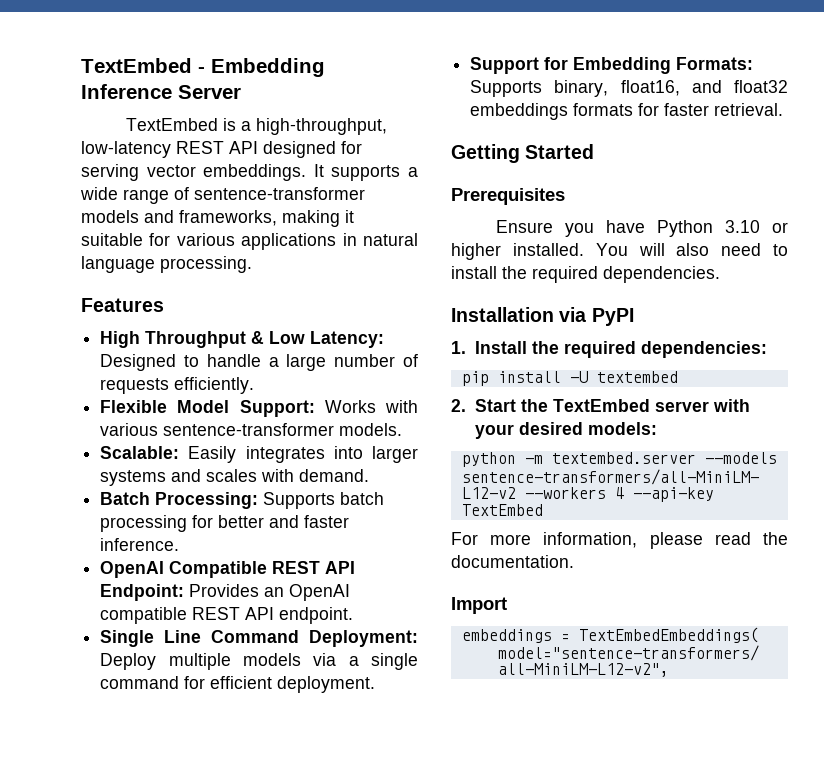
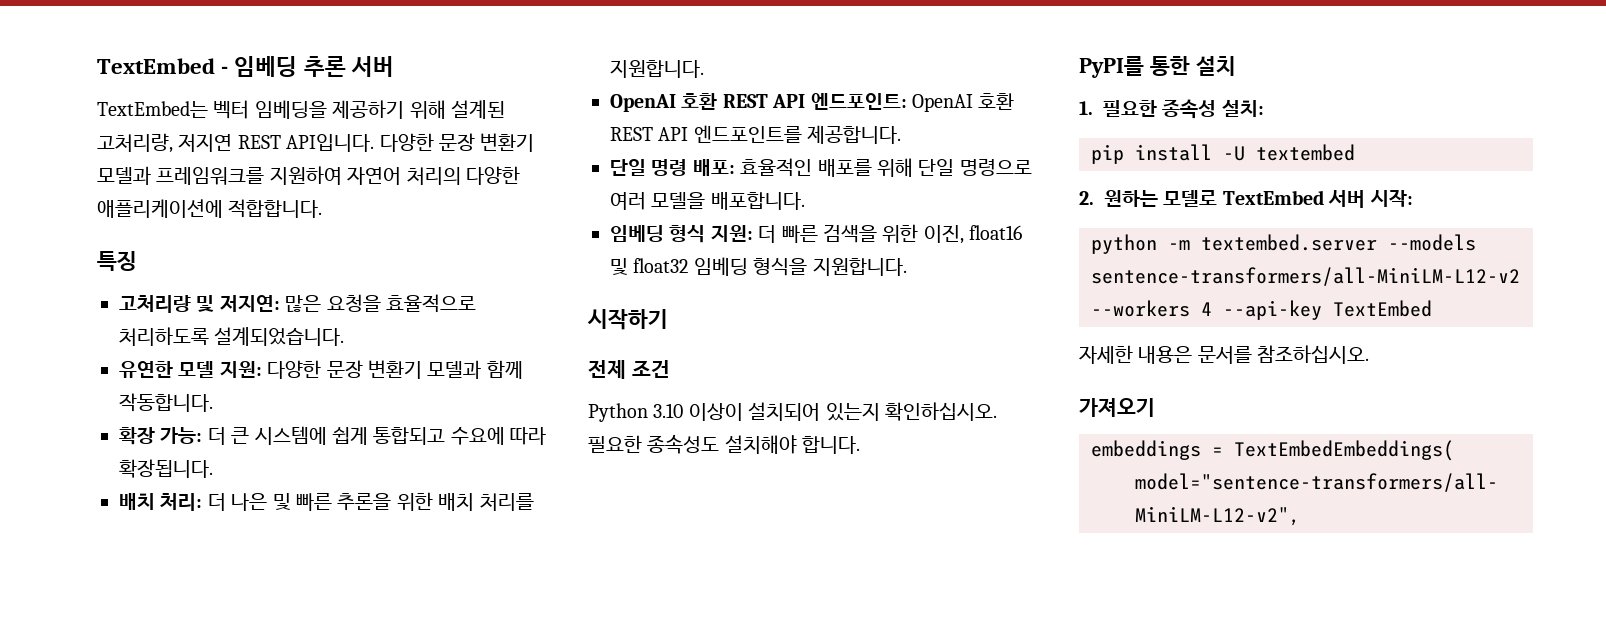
[211,58,325,77] [81,84,241,99] [125,118,387,135] [81,141,362,158] [81,164,418,181] [80,187,365,204] [81,210,354,227] [81,233,418,250] [81,256,252,273] [81,298,164,312] [100,331,385,348] [100,354,418,371] [100,377,255,394] [100,400,418,417] [100,423,403,436] [100,446,418,463] [100,469,370,486] [100,492,385,509] [100,515,350,532] [100,538,180,551] [100,561,356,578] [100,584,351,601] [100,607,354,624] [100,630,418,647] [100,653,418,670] [100,676,376,693] [470,57,754,74] [470,80,788,97] [470,103,784,120] [451,144,595,163] [451,188,565,205] [495,220,788,237] [451,243,788,260] [451,266,720,283] [451,307,634,326] [451,341,767,358] Embedding Inference Server // TextEmbed is a high-throughput, low-latency REST API designed for serving vector embeddings. It supports a wide range of sentence-transformer models and frameworks, making it suitable for various applications in natural language processing. // Features // High Throughput & Low Latency: Designed to handle a large number of requests efficiently. // Flexible Model Support: Works with various sentence-transformer models. // Scalable: Easily integrates into larger systems and scales with demand. // Batch Processing: Supports batch processing for better and faster inference. // OpenAI Compatible REST API Endpoint: Provides an OpenAI compatible REST API endpoint. // Single Line Command Deployment: Deploy multiple models via a single command for efficient deployment. // Support for Embedding Formats: Supports binary, float16, and float32 embeddings formats for faster retrieval. // Getting Started // Prerequisites // Ensure you have Python 3.10 or higher installed. You will also need to install the required dependencies. // Installation via PyPI // 1. Install the required dependencies: -> [234,56,394,77] [97,100,505,119] [97,133,535,153] [97,166,520,185] [97,199,323,218] [97,251,137,271] [119,294,476,313] [119,327,345,346] [119,360,523,379] [119,393,213,412] [119,426,547,445] [119,459,213,478] [119,492,534,511] [610,60,704,78] [610,93,1015,112] [610,125,902,144] [610,158,1032,177] [610,192,805,210] [610,224,1023,244] [610,257,907,276] [587,309,668,330] [588,360,670,379] [588,402,997,422] [588,434,861,454] [1079,56,1236,78] [1079,99,1264,119] 임베딩 추론 서버 // TextEmbed는 벡터 임베딩을 제공하기 위해 설계된 고처리량, 저지연 REST API입니다. 다양한 문장 변환기 모델과 프레임워크를 지원하여 자연어 처리의 다양한 애플리케이션에 적합합니다. // 특징 // 고처리량 및 저지연: 많은 요청을 효율적으로 처리하도록 설계되었습니다. // 유연한 모델 지원: 다양한 문장 변환기 모델과 함께 작동합니다. // 확장 가능: 더 큰 시스템에 쉽게 통합되고 수요에 따라 확장됩니다. // 배치 처리: 더 나은 및 빠른 추론을 위한 배치 처리를 지원합니다. // OpenAI 호환 REST API 엔드포인트: OpenAI 호환 REST API 엔드포인트를 제공합니다. // 단일 명령 배포: 효율적인 배포를 위해 단일 명령으로 여러 모델을 배포합니다. // 임베딩 형식 지원: 더 빠른 검색을 위한 이진, float16 및 float32 임베딩 형식을 지원합니다. // 시작하기 // 전제 조건 // Python 3.10 이상이 설치되어 있는지 확인하십시오. 필요한 종속성도 설치해야 합니다. // PyPI를 통한 설치 // 1. 필요한 종속성 설치:
[474,399,750,412] [474,422,657,439] Start the TextEmbed server with your desired models: -> [1104,189,1413,208] 원하는 모델로 TextEmbed 서버 시작:
[451,532,788,549] [451,555,574,568] [451,597,507,614] For more information, please read the documentation. // Import -> [1079,345,1370,364] [1079,398,1155,417] 자세한 내용은 문서를 참조하십시오. // 가져오기

